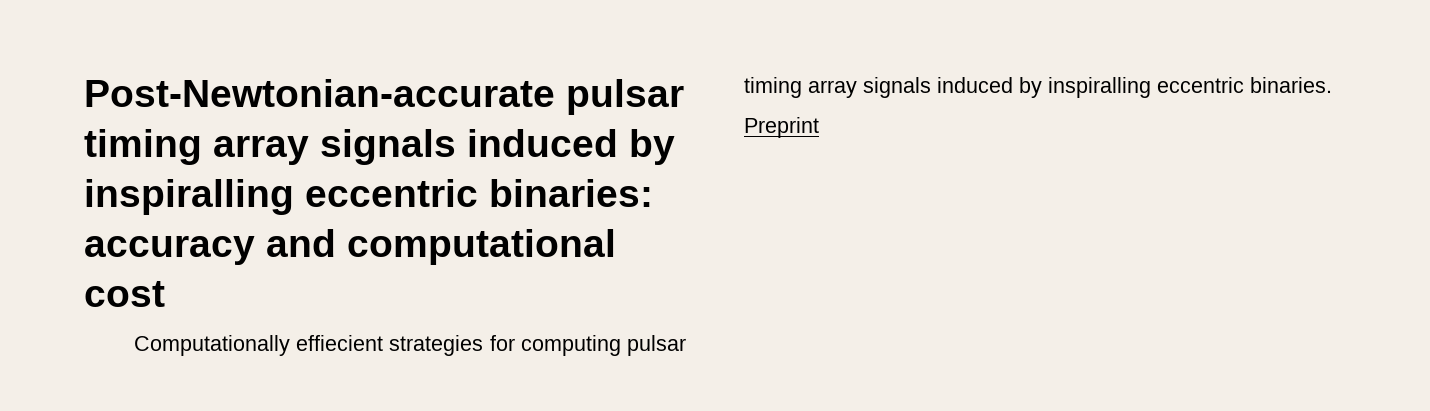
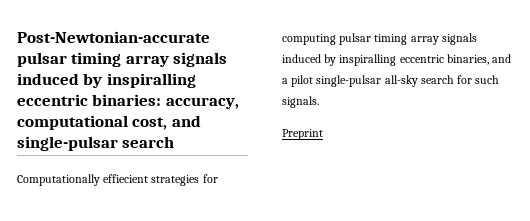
[84,229,616,265] [84,281,165,307] accuracy and computational cost -> [165,97,239,109] [17,115,201,130] [17,136,175,151] accuracy, computational cost, and single-pulsar search
[1250,77,1332,93] binaries. -> [446,54,512,65] [282,75,500,87] [282,96,319,108] binaries, and a pilot single-pulsar all-sky search for such signals.

